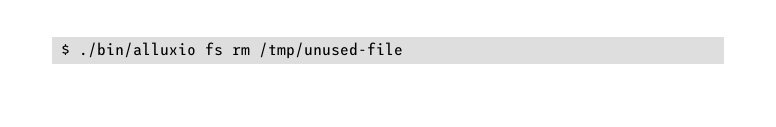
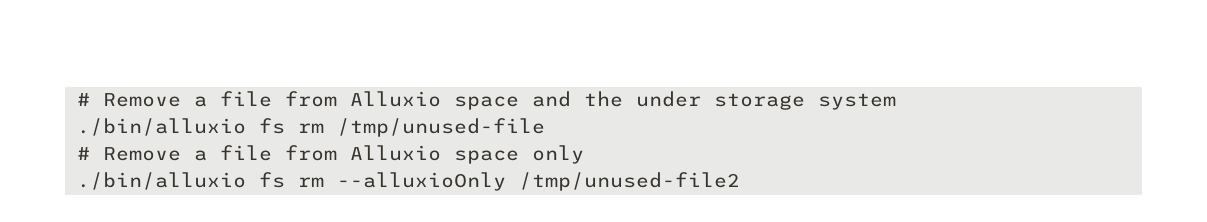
[61,42,403,59] $ ./bin/alluxio fs rm /tmp/unused-file -> [77,91,896,110] [77,118,545,137] [77,145,584,164] [77,172,740,191] # Remove a file from Alluxio space and the under storage system // ./bin/alluxio fs rm /tmp/unused-file // # Remove a file from Alluxio space only // ./bin/alluxio fs rm --alluxioOnly /tmp/unused-file2

